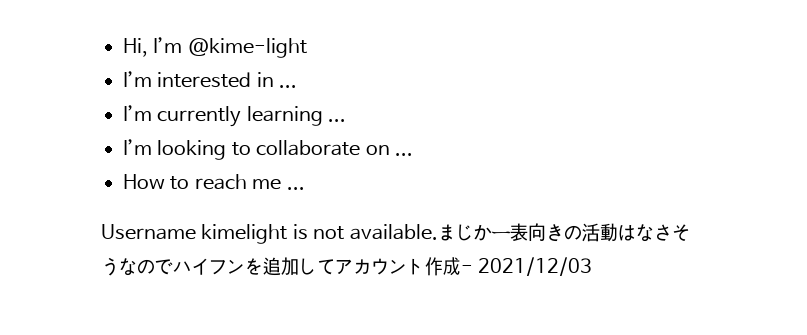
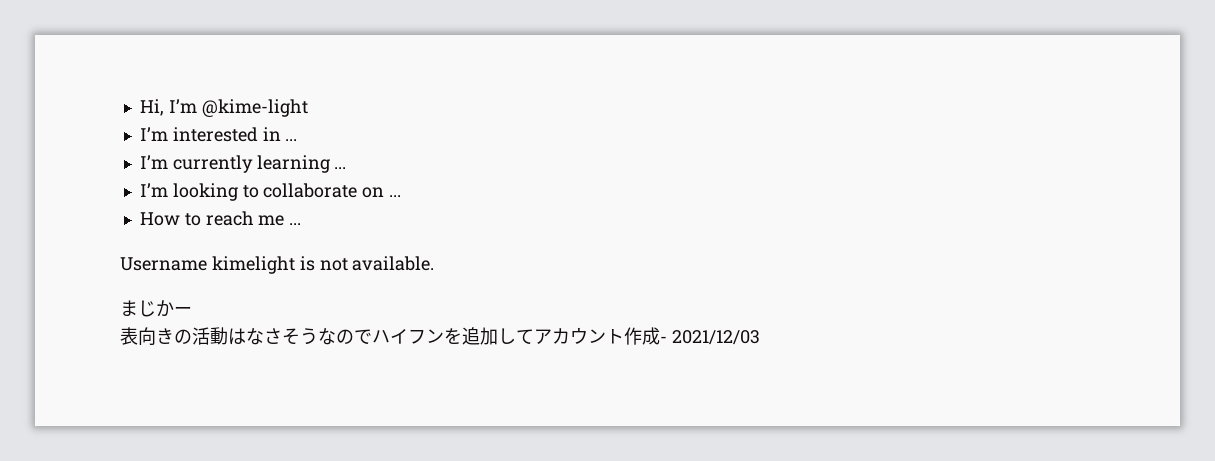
(438, 232) none -> (435, 263) //
(510, 235) none -> (192, 310) //

